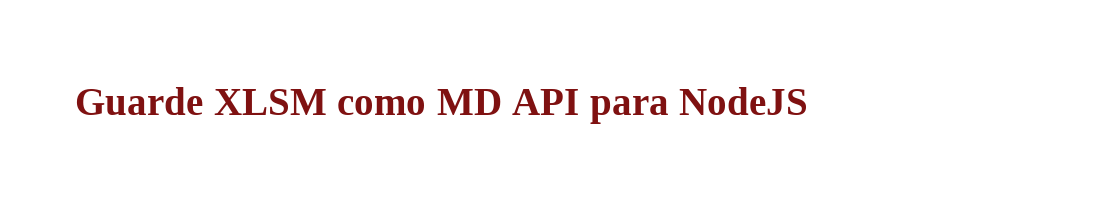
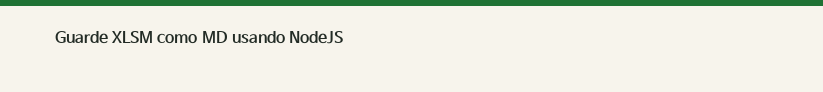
[512,89,669,124] API para -> [231,31,285,44] usando

